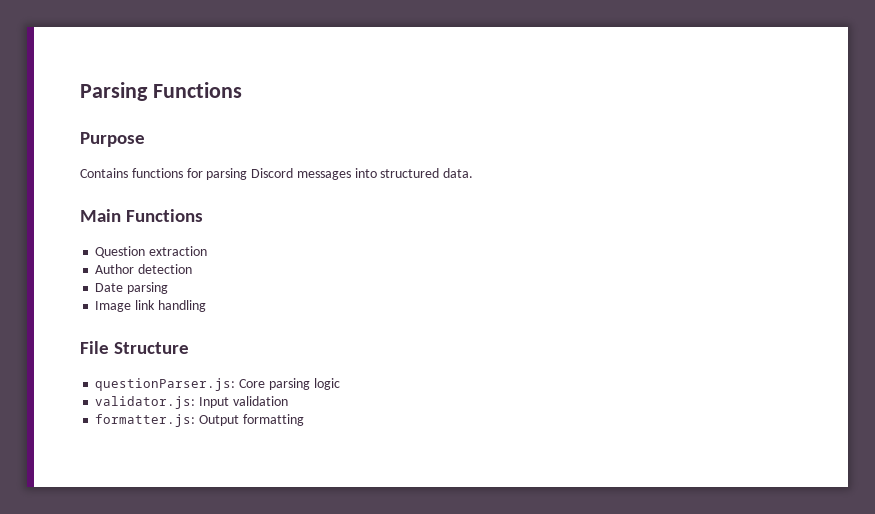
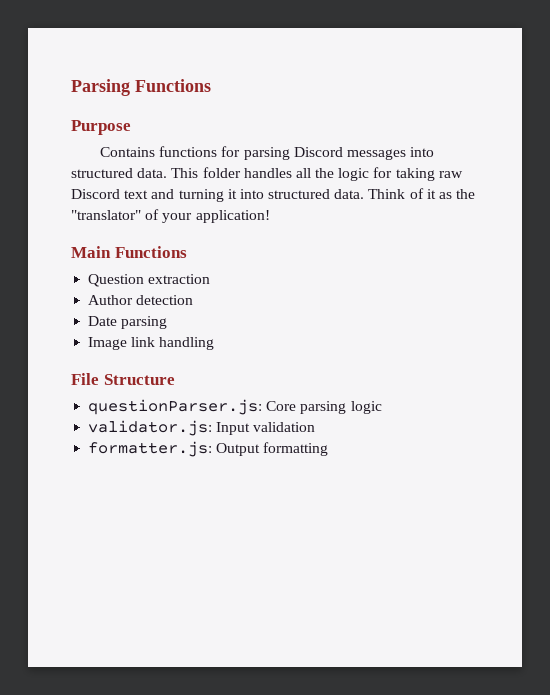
(474, 173) none -> [171,167,463,181] [71,188,476,202] [71,209,270,223] This folder handles all the logic for taking raw Discord text and turning it into structured data. Think of it as the "translator" of your application!

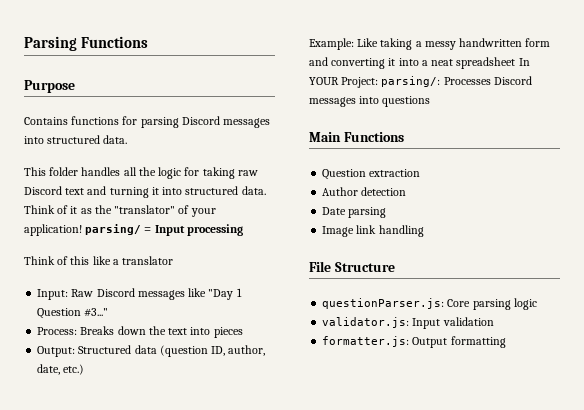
(168, 173) none -> (128, 139) //
(270, 216) none -> [85,224,243,236] [24,256,174,265] [37,288,242,300] [37,308,109,319] [37,326,243,338] [37,345,266,357] [37,364,85,375] [309,38,551,50] [309,57,530,69] [309,76,532,88] [309,96,431,107] parsing/ = Input processing // Think of this like a translator // Input: Raw Discord messages like "Day 1 Question #3..." // Process: Breaks down the text into pieces // Output: Structured data (question ID, author, date, etc.) // Example: Like taking a messy handwritten form and converting it into a neat spreadsheet In YOUR Project: parsing/: Processes Discord messages into questions

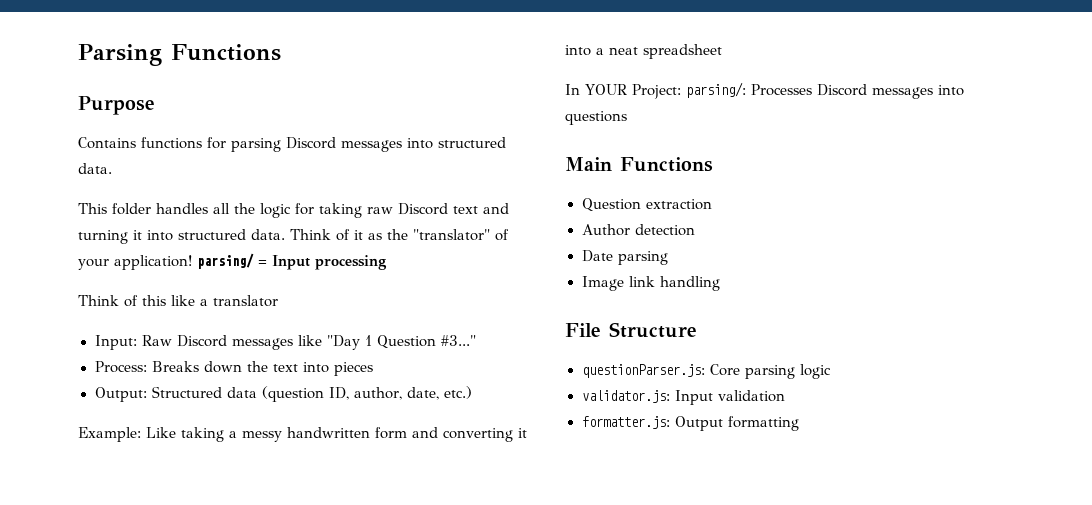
(516, 63) none -> (722, 51) //

